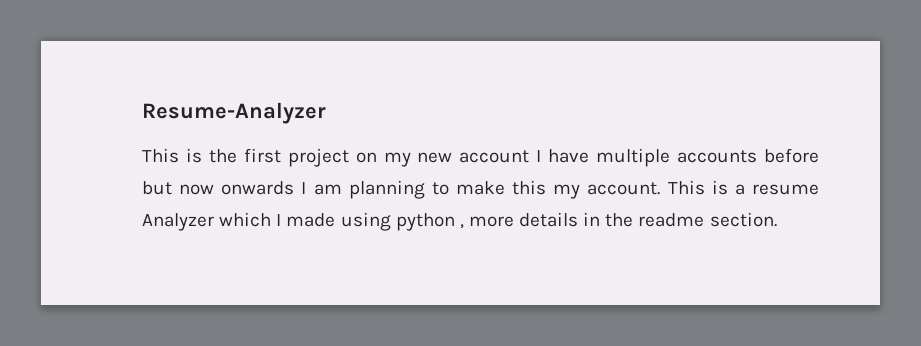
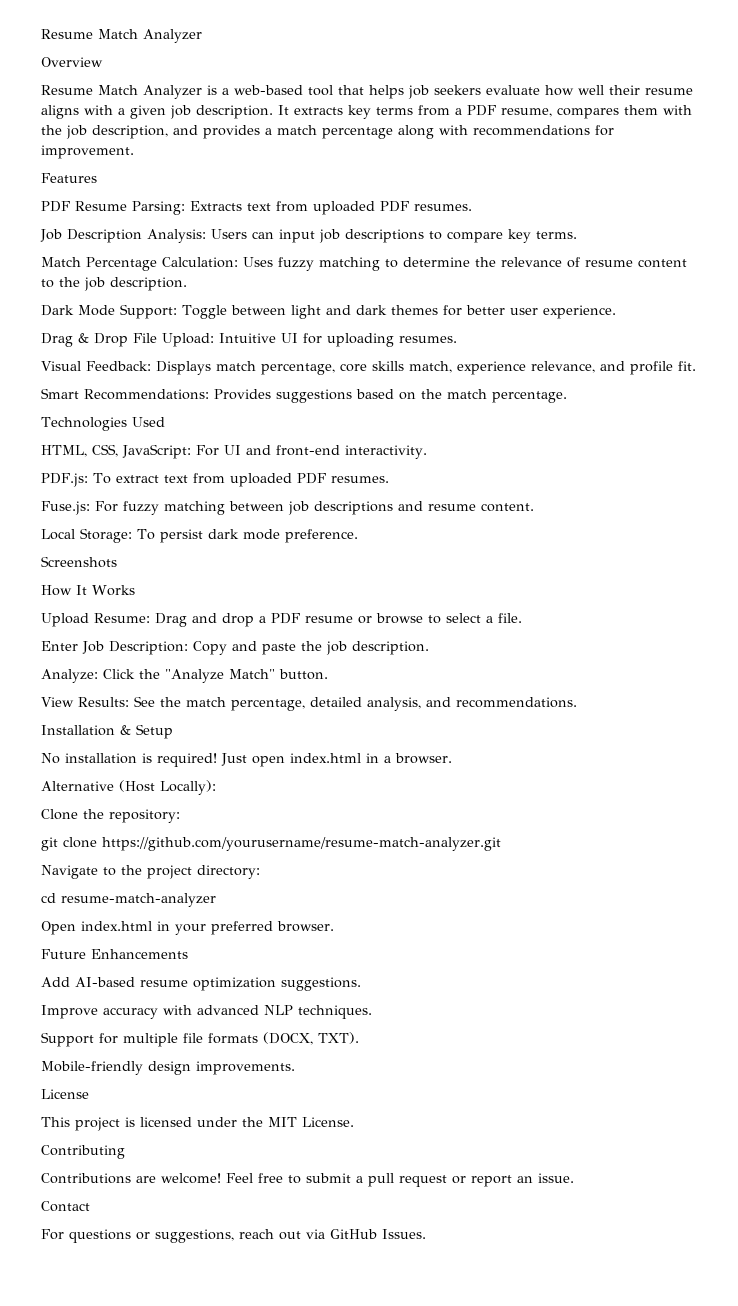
[142,102,326,124] [142,148,819,167] [142,180,819,199] [142,212,777,231] Resume-Analyzer // This is the first project on my new account I have multiple accounts before but now onwards I am planning to make this my account. This is a resume Analyzer which I made using python , more details in the readme section. -> [41,29,202,43] [41,57,103,67] [41,85,693,99] [41,105,692,119] [41,125,614,139] [41,145,134,159] [41,173,97,183] [41,201,472,215] [40,229,577,243] [41,257,687,271] [41,277,187,291] [41,304,616,319] [41,333,457,347] [41,361,696,375] [41,388,567,403] [41,417,165,431] [41,444,427,459] [41,473,389,487] [41,501,534,515] [41,528,358,543] [41,556,117,568] [41,585,135,596] [41,613,522,627] [41,641,429,655] [41,669,328,683] [41,696,577,711] [41,724,173,739] [41,753,452,767] [41,780,216,795] [41,809,180,823] [41,837,501,851] [41,865,260,879] [41,893,216,907] [41,921,334,935] [41,949,188,959] [41,977,361,991] [41,1005,372,1019] [41,1032,359,1047] [41,1061,295,1075] [41,1089,89,1099] [41,1117,354,1131] [41,1145,125,1159] [41,1173,574,1187] [41,1201,90,1212] [41,1229,426,1243] Resume Match Analyzer // Overview // Resume Match Analyzer is a web-based tool that helps job seekers evaluate how well their resume aligns with a given job description. It extracts key terms from a PDF resume, compares them with the job description, and provides a match percentage along with recommendations for improvement. // Features // PDF Resume Parsing: Extracts text from uploaded PDF resumes. // Job Description Analysis: Users can input job descriptions to compare key terms. // Match Percentage Calculation: Uses fuzzy matching to determine the relevance of resume content to the job description. // Dark Mode Support: Toggle between light and dark themes for better user experience. // Drag & Drop File Upload: Intuitive UI for uploading resumes. // Visual Feedback: Displays match percentage, core skills match, experience relevance, and profile fit. // Smart Recommendations: Provides suggestions based on the match percentage. // Technologies Used // HTML, CSS, JavaScript: For UI and front-end interactivity. // PDF.js: To extract text from uploaded PDF resumes. // Fuse.js: For fuzzy matching between job descriptions and resume content. // Local Storage: To persist dark mode preference. // Screenshots // How It Works // Upload Resume: Drag and drop a PDF resume or browse to select a file. // Enter Job Description: Copy and paste the job description. // Analyze: Click the "Analyze Match" button. // View Results: See the match percentage, detailed analysis, and recommendations. // Installation & Setup // No installation is required! Just open index.html in a browser. // Alternative (Host Locally): // Clone the repository: // git clone https://github.com/yourusername/resume-match-analyzer.git // Navigate to the project directory: // cd resume-match-analyzer // Open index.html in your preferred browser. // Future Enhancements // Add AI-based resume optimization suggestions. // Improve accuracy with advanced NLP techniques. // Support for multiple file formats (DOCX, TXT). // Mobile-friendly design improvements. // License // This project is licensed under the MIT License. // Contributing // Contributions are welcome! Feel free to submit a pull request or report an issue. // Contact // For questions or suggestions, reach out via GitHub Issues.

